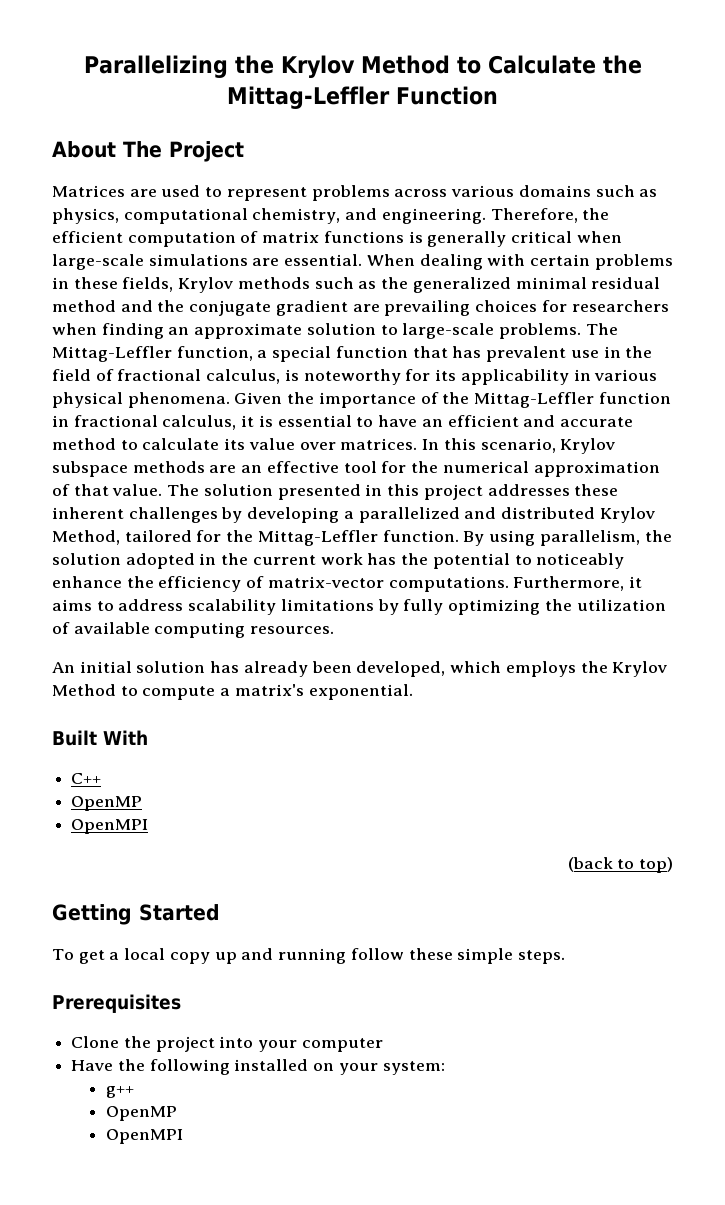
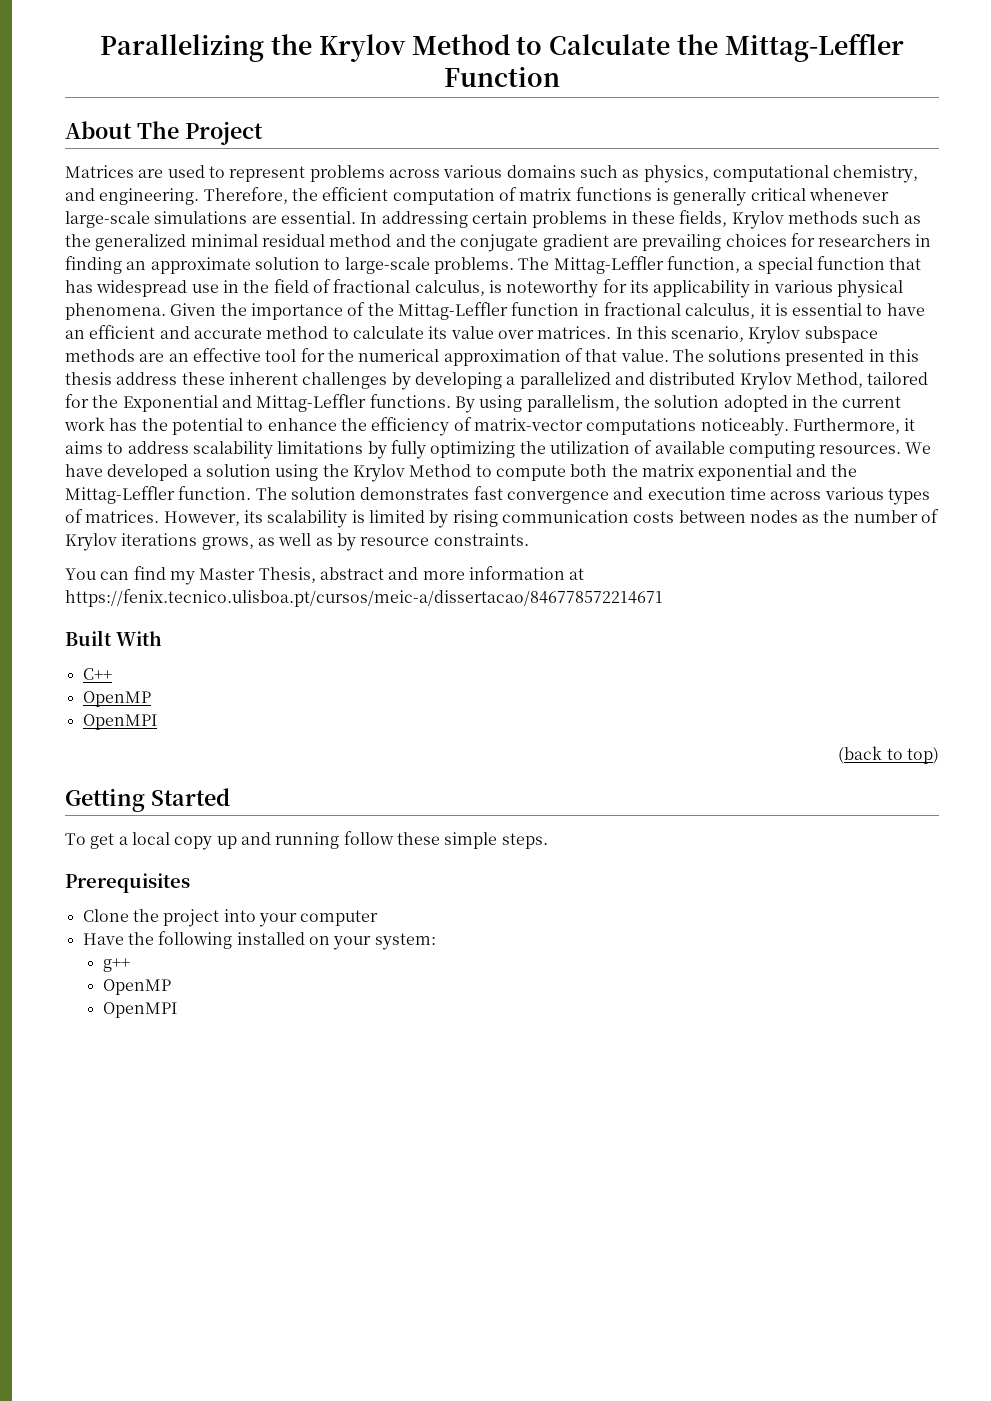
[576,231,622,243] when -> [808,188,889,201] whenever
[366,254,526,270] When dealing with -> [360,211,468,228] In addressing
[52,323,97,335] when -> [915,234,932,247] in
[486,346,567,362] prevalent -> [96,280,188,297] widespread
[203,484,273,496] solution -> [708,349,782,362] solutions
[423,484,570,500] project addresses -> [65,372,178,385] thesis address
[257,530,459,546] Mittag-Leffler function. -> [122,394,451,412] Exponential and Mittag-Leffler functions.
[536,553,625,569] noticeably -> (264, 425) none
[388,576,509,592] computations. -> [586,418,789,436] computations noticeably.
[52,661,576,677] // An initial solution has already been developed, which employs -> [905,442,932,454] [65,464,319,481] We have developed a solution using
[220,684,413,700] a matrix's exponential. -> [570,464,857,481] [65,486,930,505] [65,509,940,528] [65,533,529,551] [65,566,585,585] [65,589,663,607] both the matrix exponential and the Mittag-Leffler function. The solution demonstrates fast convergence and execution time across various types of matrices. However, its scalability is limited by rising communication costs between nodes as the number of Krylov iterations grows, as well as by resource constraints. // You can find my Master Thesis, abstract and more information at https://fenix.tecnico.ulisboa.pt/cursos/meic-a/dissertacao/846778572214671

